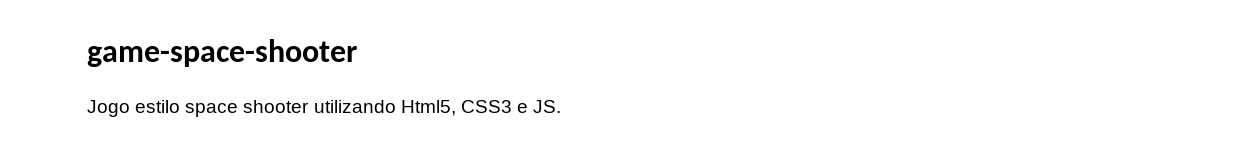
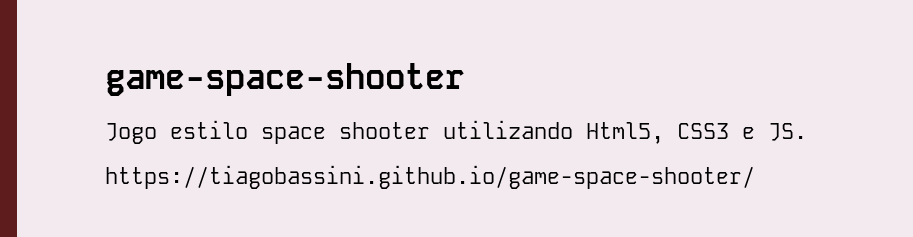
(562, 106) none -> [105,165,755,189] // https://tiagobassini.github.io/game-space-shooter/

